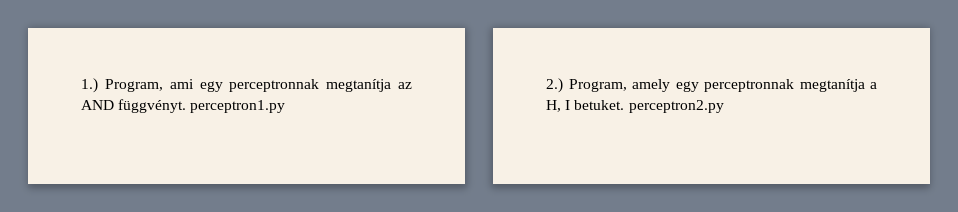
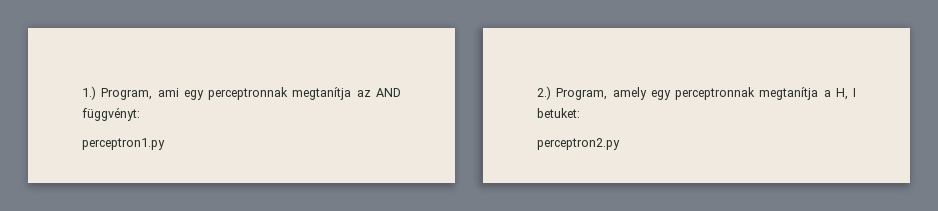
[118,99,187,113] függvényt. -> [82,107,140,121] függvényt: //
[574,100,625,110] betuket. -> [537,108,580,118] betuket: //

